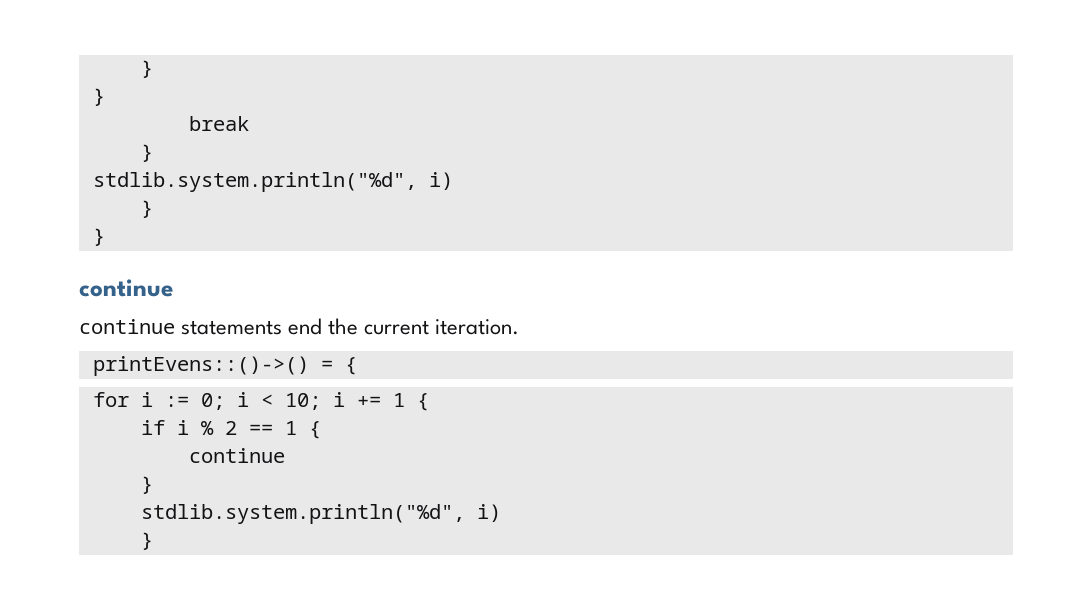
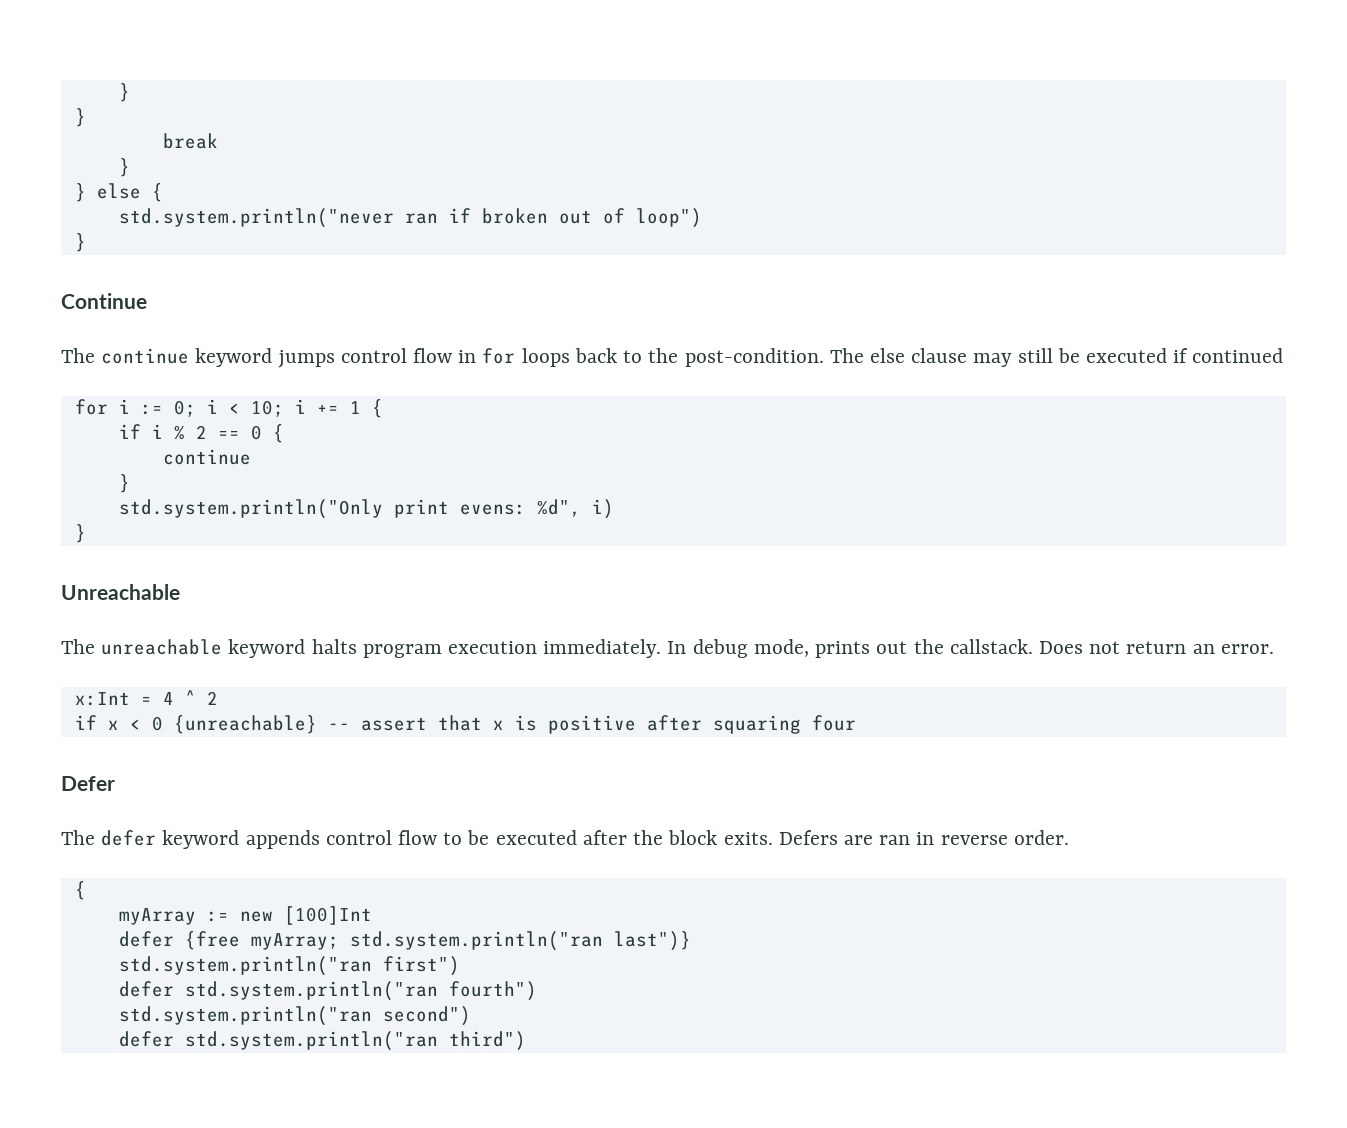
[92,172,453,192] [140,200,153,218] [92,228,105,246] [79,279,173,297] [79,318,520,335] [92,356,357,376] stdlib.system.println("%d", i) // } // } // continue // continue statements end the current iteration. // printEvens::()->() = { -> [74,183,163,202] [118,208,702,228] [74,233,86,252] [61,293,147,309] [61,348,1284,368] } else { // std.system.println("never ran if broken out of loop") // } // Continue // The continue keyword jumps control flow in for loops back to the post-condition. The else clause may still be executed if continued
[284,421,297,435] 1 -> [250,425,262,440] 0
[140,504,501,524] [140,532,153,550] stdlib.system.println("%d", i) // } -> [118,499,614,519] [74,524,86,543] [61,584,180,600] [61,639,1274,658] [74,690,218,706] [74,715,856,734] [61,776,115,791] [61,830,1069,849] [74,881,86,900] [118,906,372,925] [118,931,691,951] [118,956,460,976] [118,981,537,1001] [118,1006,471,1026] [118,1031,526,1051] std.system.println("Only print evens: %d", i) // } // Unreachable // The unreachable keyword halts program execution immediately. In debug mode, prints out the callstack. Does not return an error. // x:Int = 4 ^ 2 // if x < 0 {unreachable} -- assert that x is positive after squaring four // Defer // The defer keyword appends control flow to be executed after the block exits. Defers are ran in reverse order. // { // myArray := new [100]Int // defer {free myArray; std.system.println("ran last")} // std.system.println("ran first") // defer std.system.println("ran fourth") // std.system.println("ran second") // defer std.system.println("ran third")

